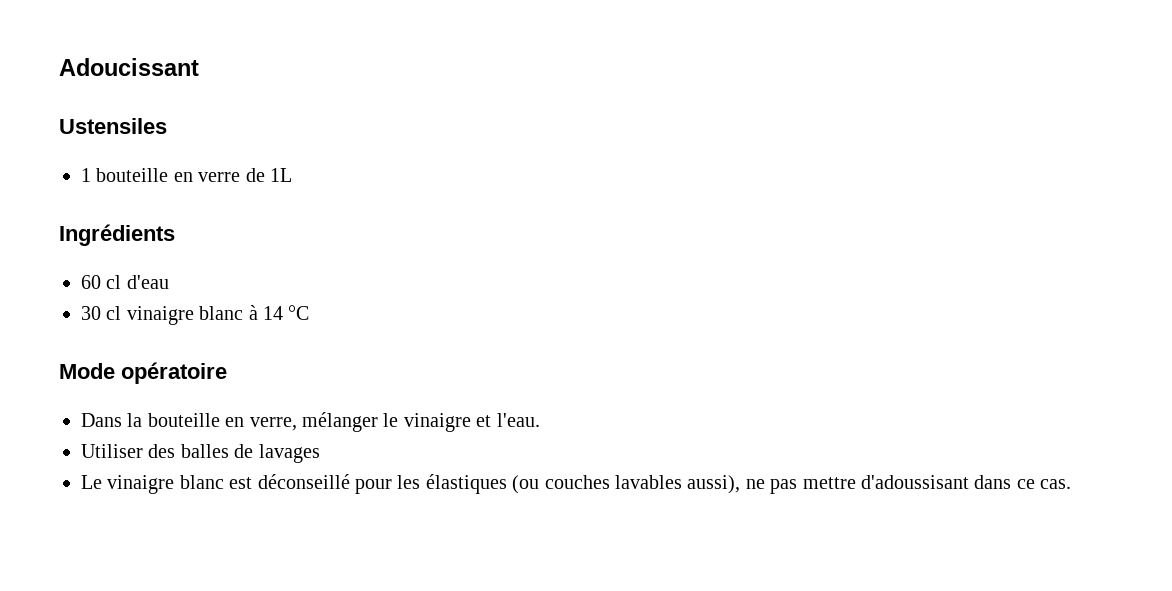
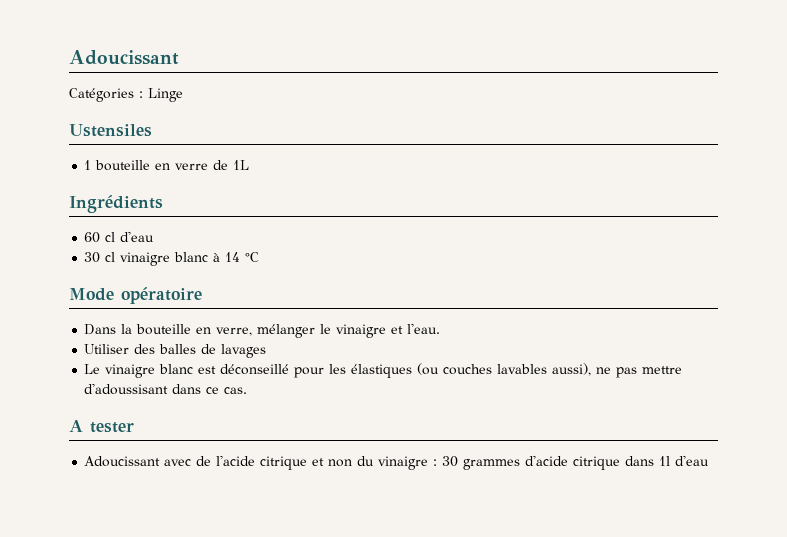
[59,58,199,76] Adoucissant -> [69,50,179,65] [69,88,183,102] Adoucissant // Catégories : Linge
(1072, 484) none -> [69,420,134,433] [84,455,710,470] // A tester // Adoucissant avec de l'acide citrique et non du vinaigre : 30 grammes d'acide citrique dans 1l d'eau

